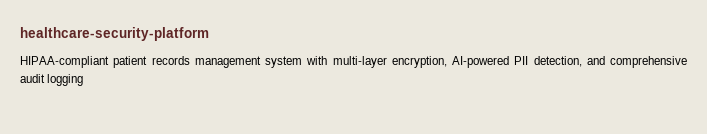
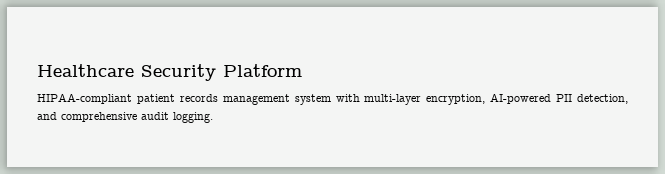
[20,27,209,41] healthcare-security-platform -> [37,64,302,81] Healthcare Security Platform
[47,74,84,86] logging -> [173,112,213,123] logging.

